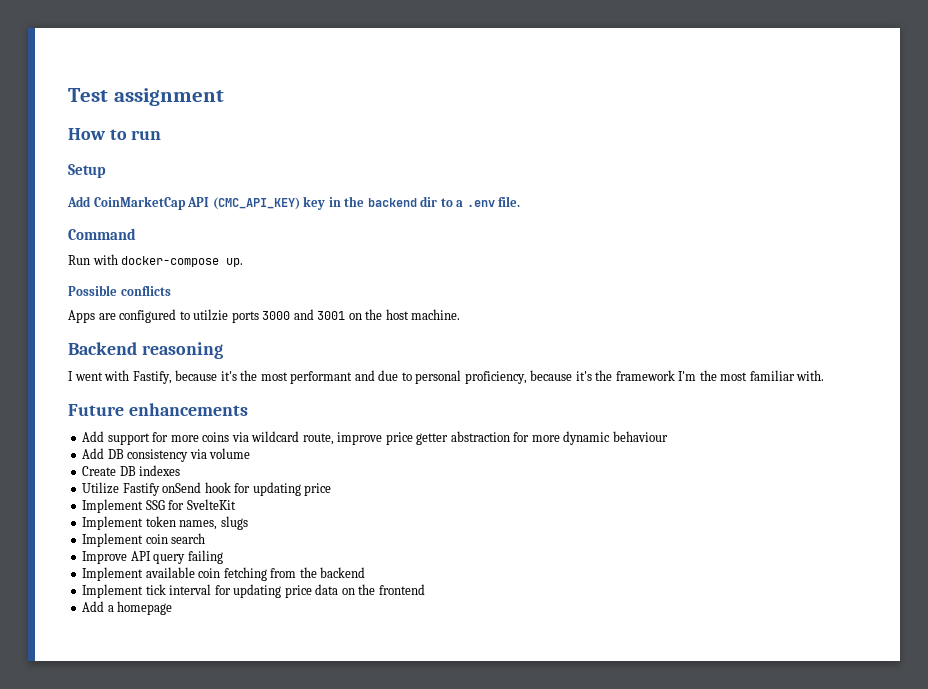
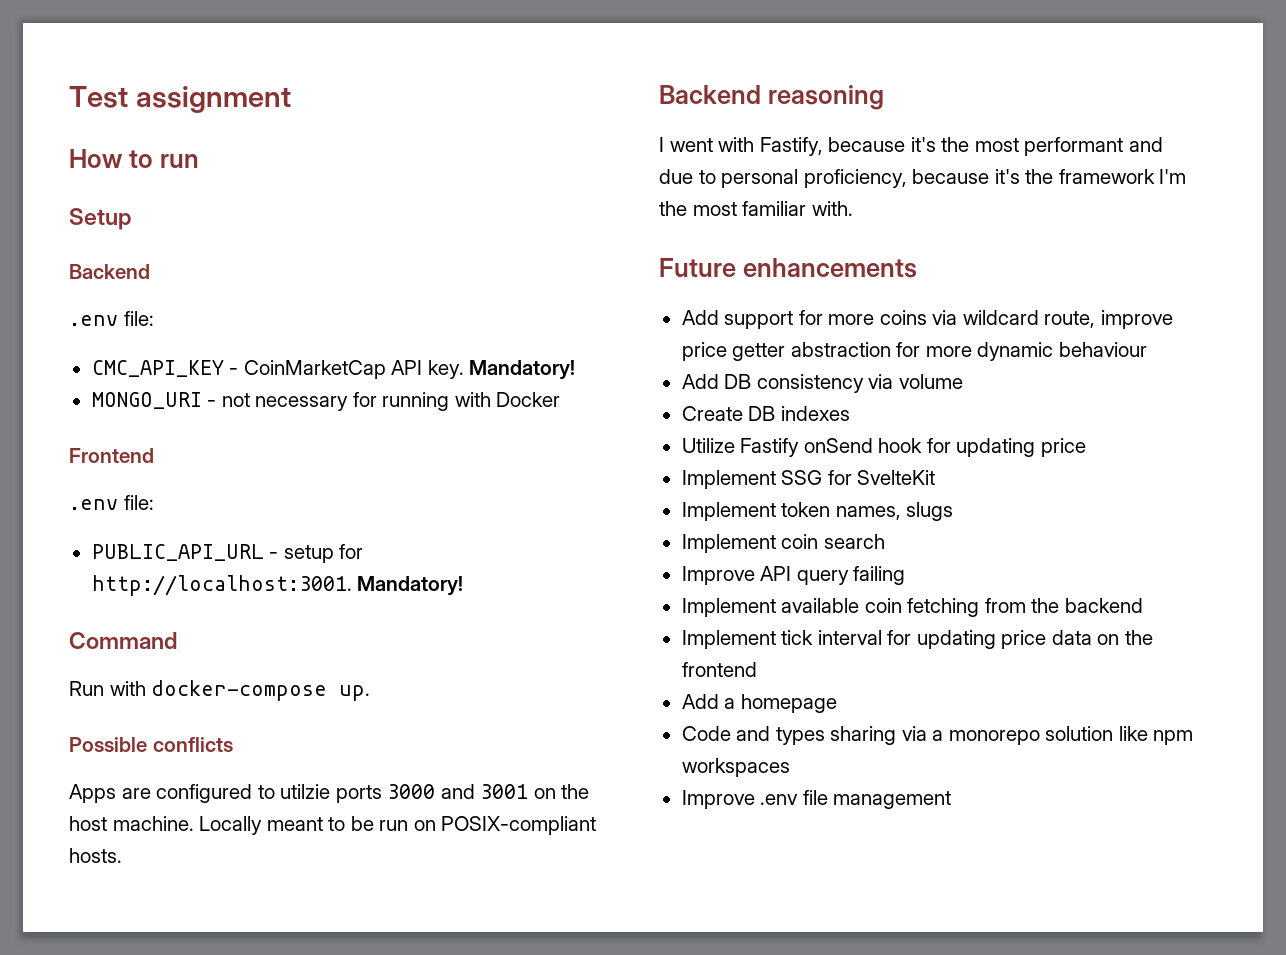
[67,196,521,210] Add CoinMarketCap API (CMC_API_KEY) key in the backend dir to a .env file. -> [69,264,150,279] [69,311,154,326] [91,360,576,380] [91,392,561,411] [69,448,154,463] [69,495,154,510] [91,544,364,563] [91,575,464,596] Backend // .env file: // CMC_API_KEY - CoinMarketCap API key. Mandatory! // MONGO_URI - not necessary for running with Docker // Frontend // .env file: // PUBLIC_API_URL - setup for http://localhost:3001. Mandatory!
(461, 314) none -> [199,816,597,835] [69,848,122,863] Locally meant to be run on POSIX-compliant hosts.
(173, 608) none -> [681,726,1194,745] [681,758,790,777] [681,790,952,809] // Code and types sharing via a monorepo solution like npm workspaces // Improve .env file management

